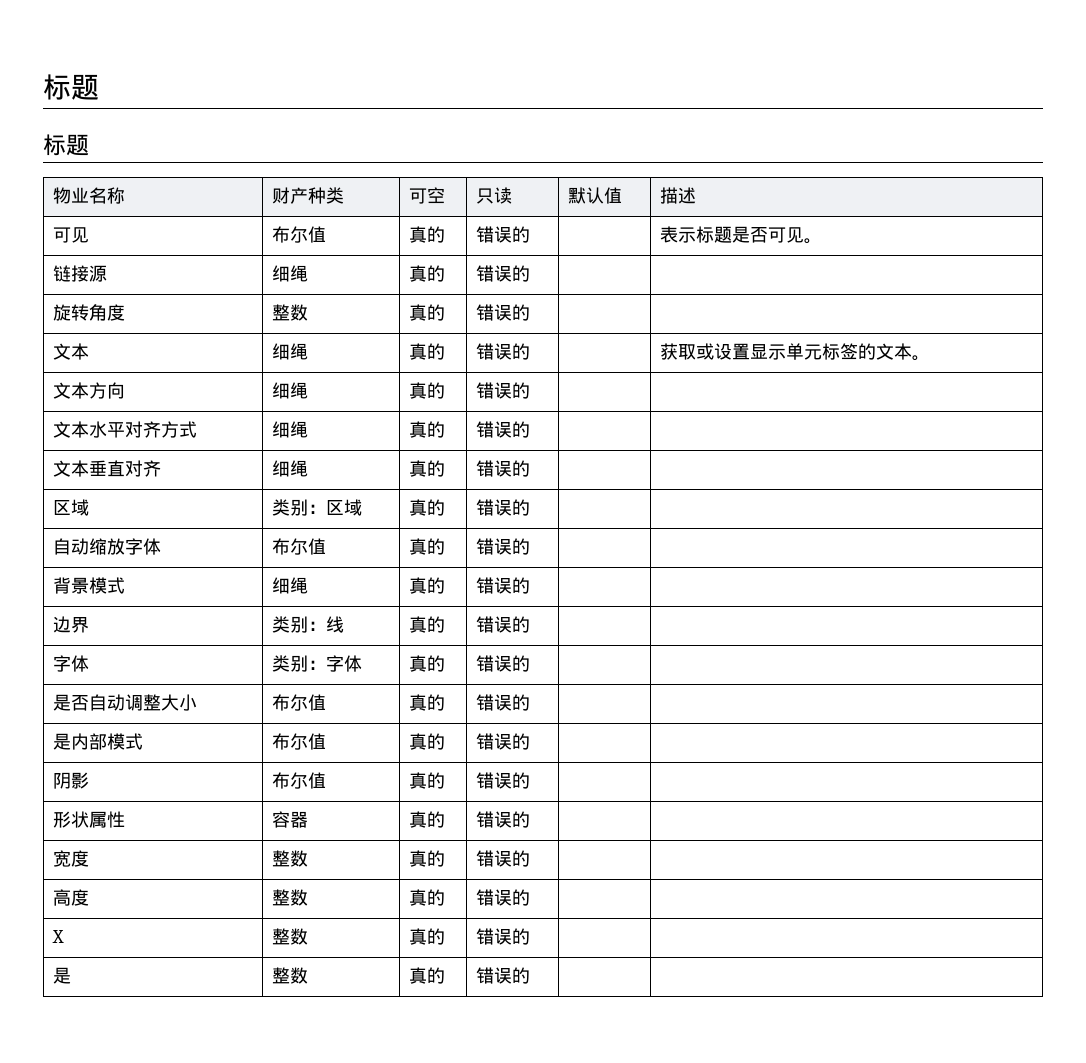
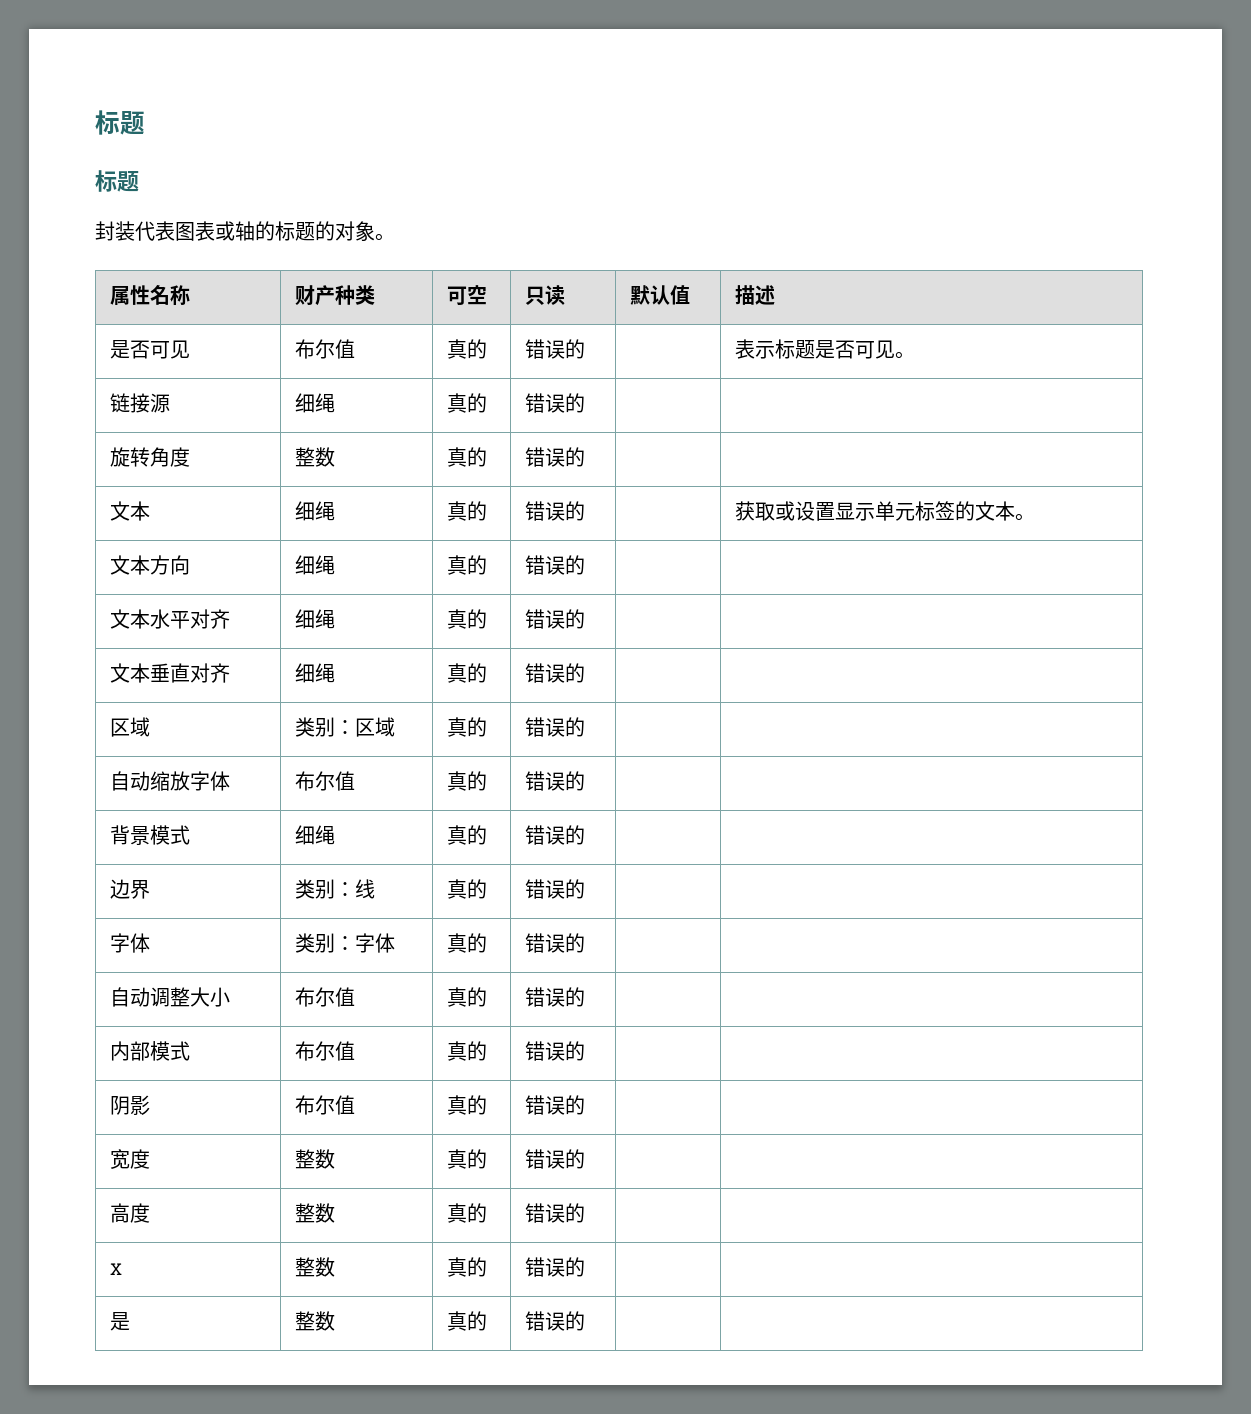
[53,187,90,204] // 物业 -> [95,221,395,241] [109,285,150,305] // 封装代表图表或轴的标题的对象。 // 属性
(697, 195) none -> [109,340,150,359] 是否
[161,421,198,438] 方式 -> (230, 619) none
[53,694,90,711] 是否 -> (585, 943) none
[53,733,72,750] 是 -> (585, 997) none
[53,811,126,828] [272,811,309,828] [409,811,446,828] [476,811,531,828] // 形状属性 | 容器 | 真的 | 错误的 | | -> (585, 1105) none

